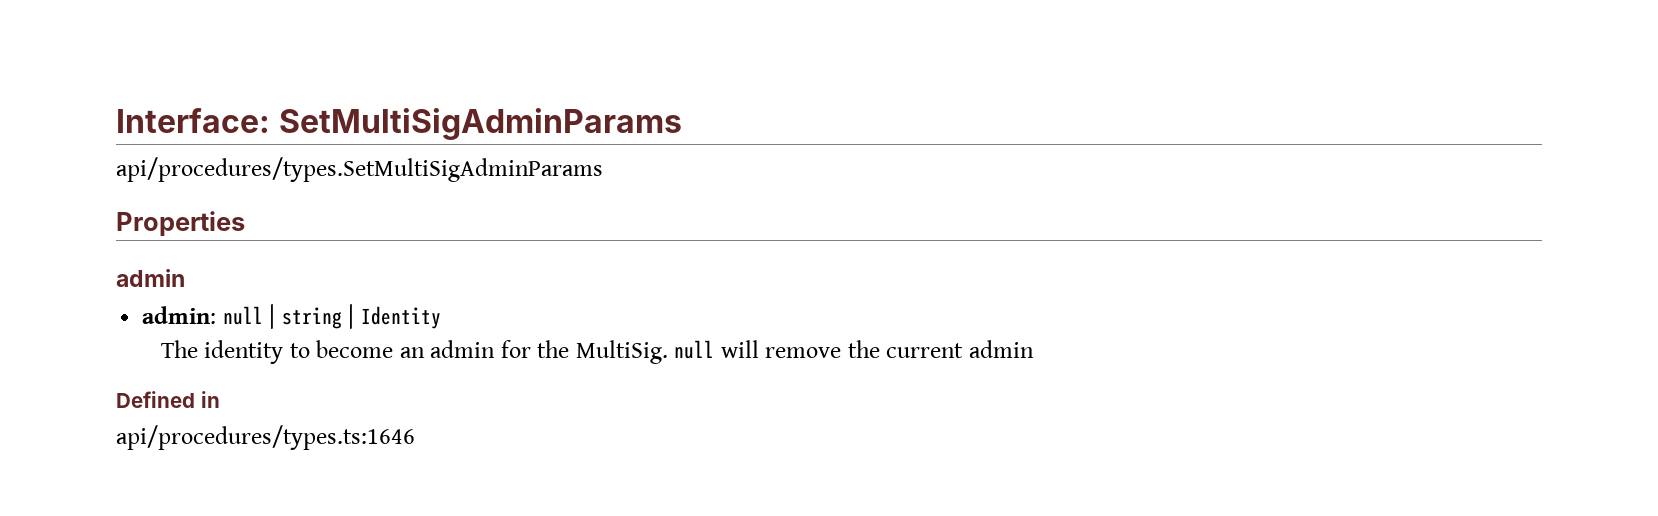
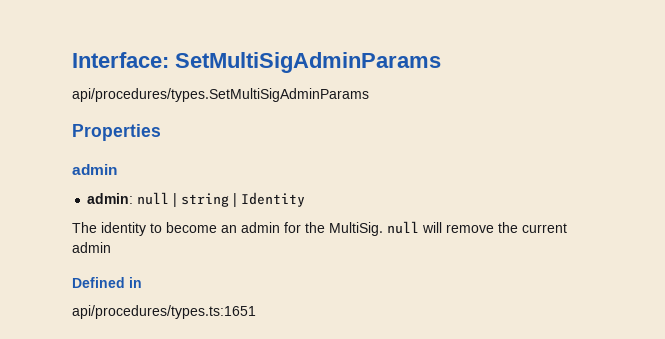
[116,425,415,450] api/procedures/types.ts:1646 -> [72,305,256,319] api/procedures/types.ts:1651

